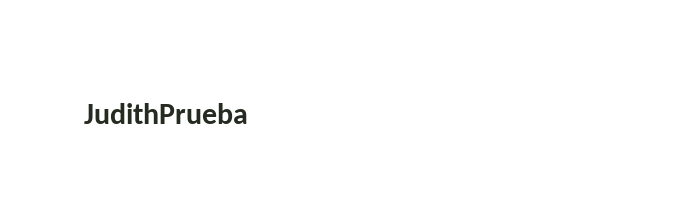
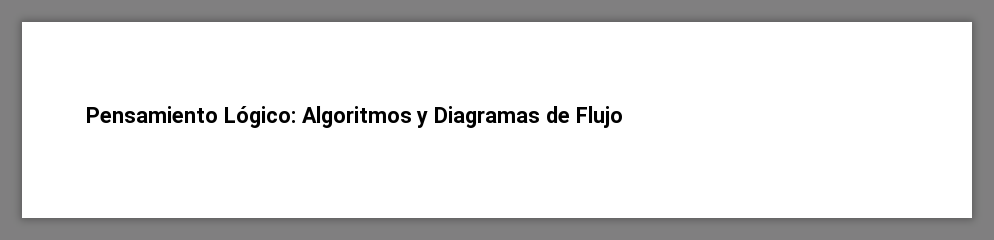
[84,103,248,124] JudithPrueba -> [86,106,623,128] Pensamiento Lógico: Algoritmos y Diagramas de Flujo

